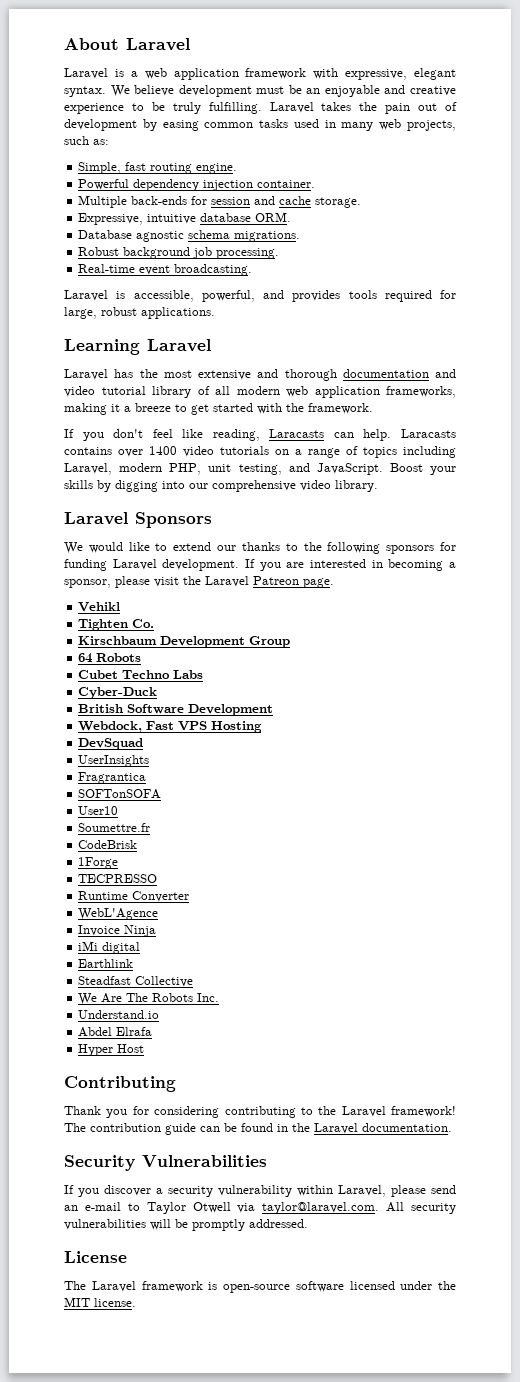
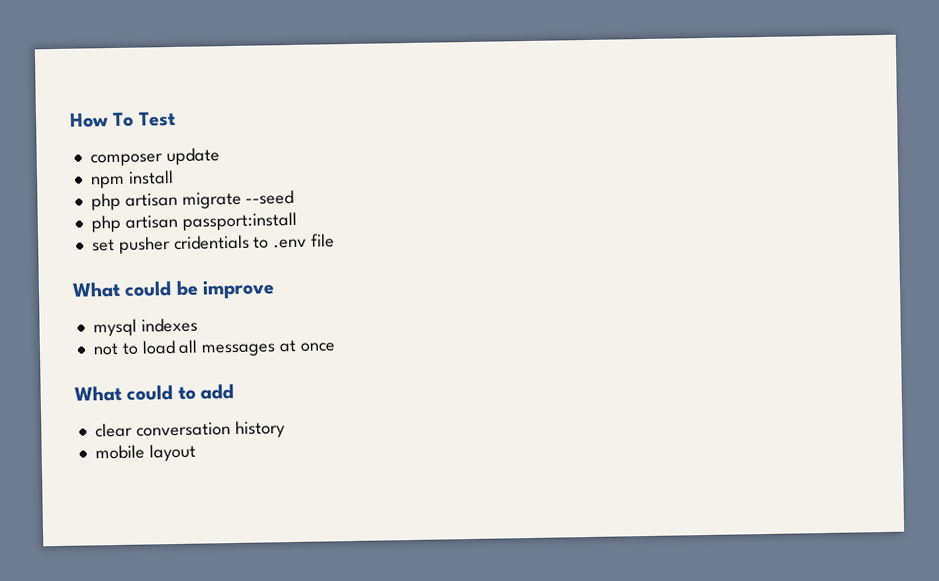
[64,38,190,51] [64,68,456,80] [64,85,456,97] [64,102,457,114] [64,119,456,131] [64,136,109,145] [78,162,238,174] [78,179,316,191] [78,195,362,208] [78,212,292,225] [78,230,301,242] [78,247,280,259] [78,264,253,276] [64,290,456,302] [64,307,215,319] [64,339,211,355] [64,369,456,381] [64,386,456,398] [64,403,373,415] [64,429,456,441] [64,446,456,458] [64,463,456,475] [64,480,378,492] [64,512,212,528] [64,542,456,554] [64,559,456,571] [64,576,334,588] [78,602,121,612] [78,619,155,631] [78,636,291,648] [78,653,142,663] [78,670,204,679] [78,687,158,699] [78,704,274,716] [78,721,263,733] [78,738,144,750] [78,755,150,767] [78,772,147,784] [78,789,162,799] [78,806,119,815] [78,823,151,832] [78,840,138,849] [78,857,119,869] [78,874,158,883] [78,891,190,902] [78,908,159,920] [78,925,157,937] [78,941,141,954] [78,959,134,968] [78,976,194,987] [78,993,220,1005] [78,1010,160,1019] [78,1027,153,1037] [78,1044,145,1056] [64,1076,176,1092] [64,1106,456,1118] [64,1123,452,1135] [64,1155,267,1171] [64,1185,456,1197] [64,1202,456,1214] [64,1219,308,1231] [64,1251,127,1263] [64,1281,456,1293] [64,1297,136,1307] About Laravel // Laravel is a web application framework with expressive, elegant syntax. We believe development must be an enjoyable and creative experience to be truly fulfilling. Laravel takes the pain out of development by easing common tasks used in many web projects, such as: // Simple, fast routing engine. // Powerful dependency injection container. // Multiple back-ends for session and cache storage. // Expressive, intuitive database ORM. // Database agnostic schema migrations. // Robust background job processing. // Real-time event broadcasting. // Laravel is accessible, powerful, and provides tools required for large, robust applications. // Learning Laravel // Laravel has the most extensive and thorough documentation and video tutorial library of all modern web application frameworks, making it a breeze to get started with the framework. // If you don't feel like reading, Laracasts can help. Laracasts contains over 1400 video tutorials on a range of topics including Laravel, modern PHP, unit testing, and JavaScript. Boost your skills by digging into our comprehensive video library. // Laravel Sponsors // We would like to extend our thanks to the following sponsors for funding Laravel development. If you are interested in becoming a sponsor, please visit the Laravel Patreon page. // Vehikl // Tighten Co. // Kirschbaum Development Group // 64 Robots // Cubet Techno Labs // Cyber-Duck // British Software Development // Webdock, Fast VPS Hosting // DevSquad // UserInsights // Fragrantica // SOFTonSOFA // User10 // Soumettre.fr // CodeBrisk // 1Forge // TECPRESSO // Runtime Converter // WebL'Agence // Invoice Ninja // iMi digital // Earthlink // Steadfast Collective // We Are The Robots Inc. // Understand.io // Abdel Elrafa // Hyper Host // Contributing // Thank you for considering contributing to the Laravel framework! The contribution guide can be found in the Laravel documentation. // Security Vulnerabilities // If you discover a security vulnerability within Laravel, please send an e-mail to Taylor Otwell via taylor@laravel.com. All security vulnerabilities will be promptly addressed. // License // The Laravel framework is open-source software licensed under the MIT license. -> [69,110,176,128] [89,147,220,167] [90,170,174,189] [90,189,295,211] [90,211,297,233] [91,233,336,254] [72,279,276,300] [92,317,198,337] [92,339,336,357] [74,383,235,402] [94,420,285,439] [94,443,196,462] How To Test // composer update // npm install // php artisan migrate --seed // php artisan passport:install // set pusher cridentials to .env file // What could be improve // mysql indexes // not to load all messages at once // What could to add // clear conversation history // mobile layout

